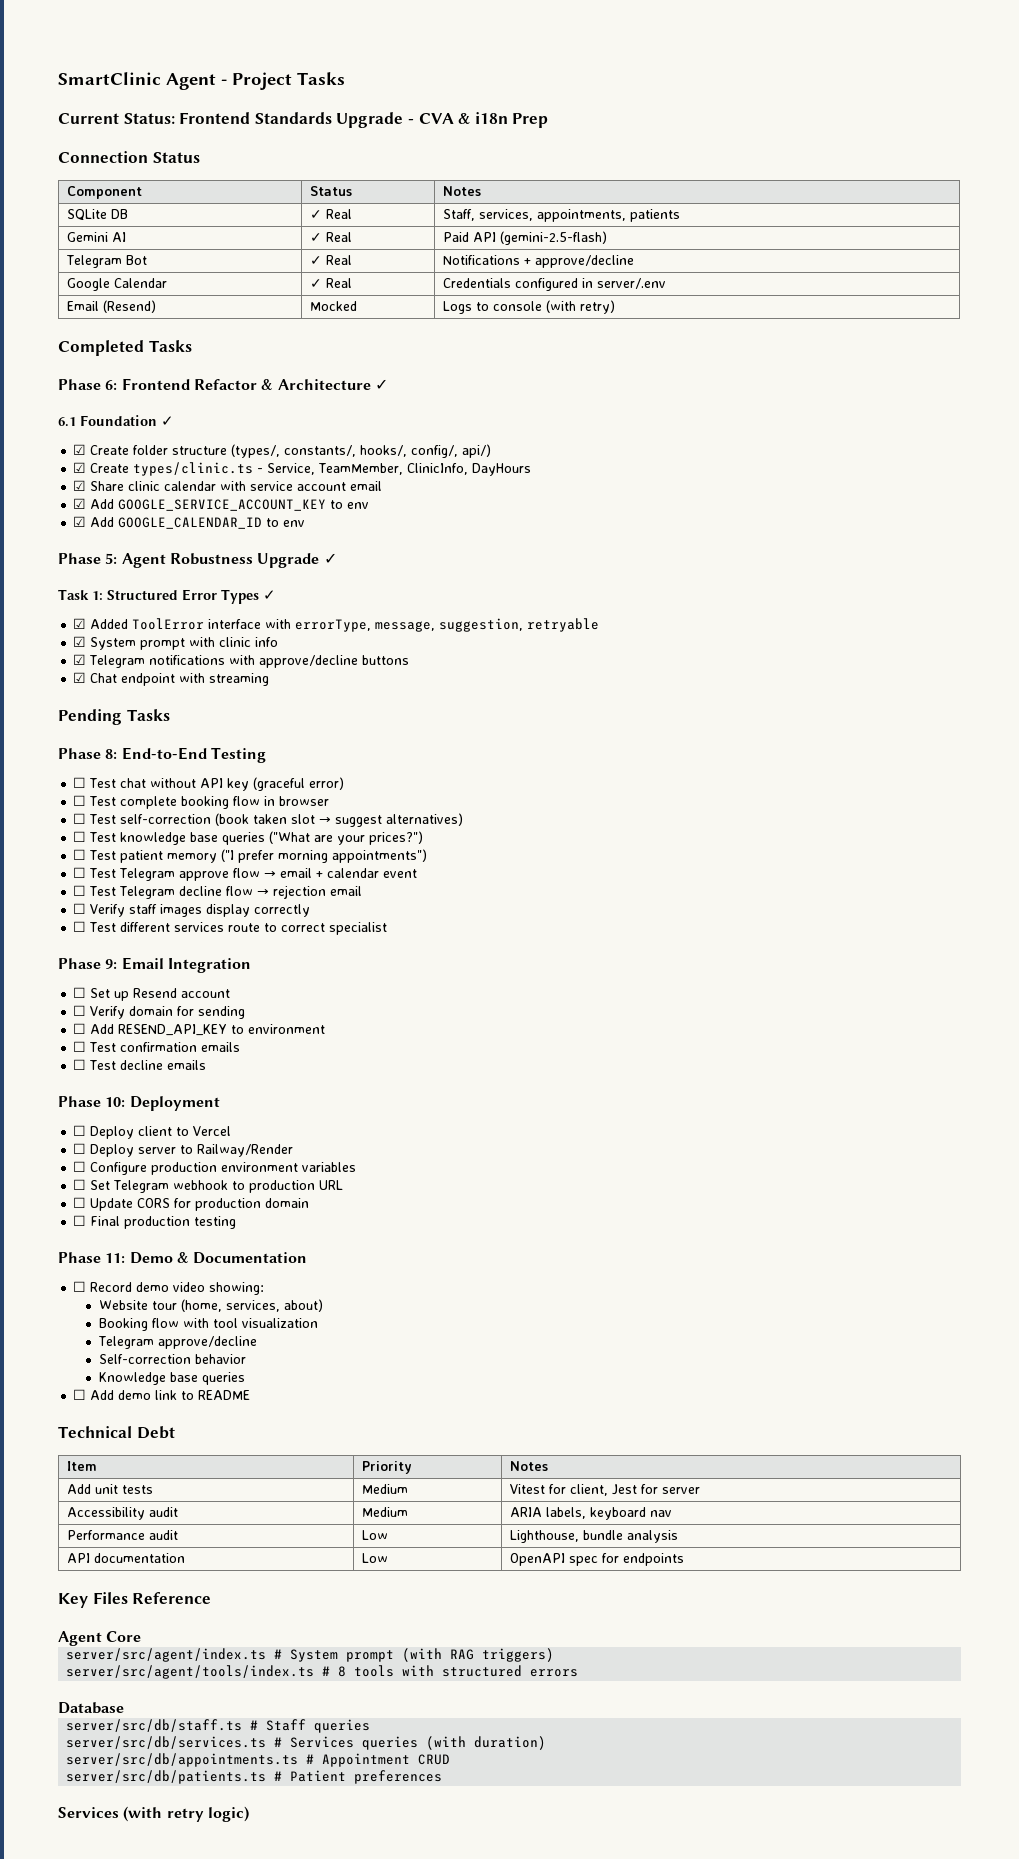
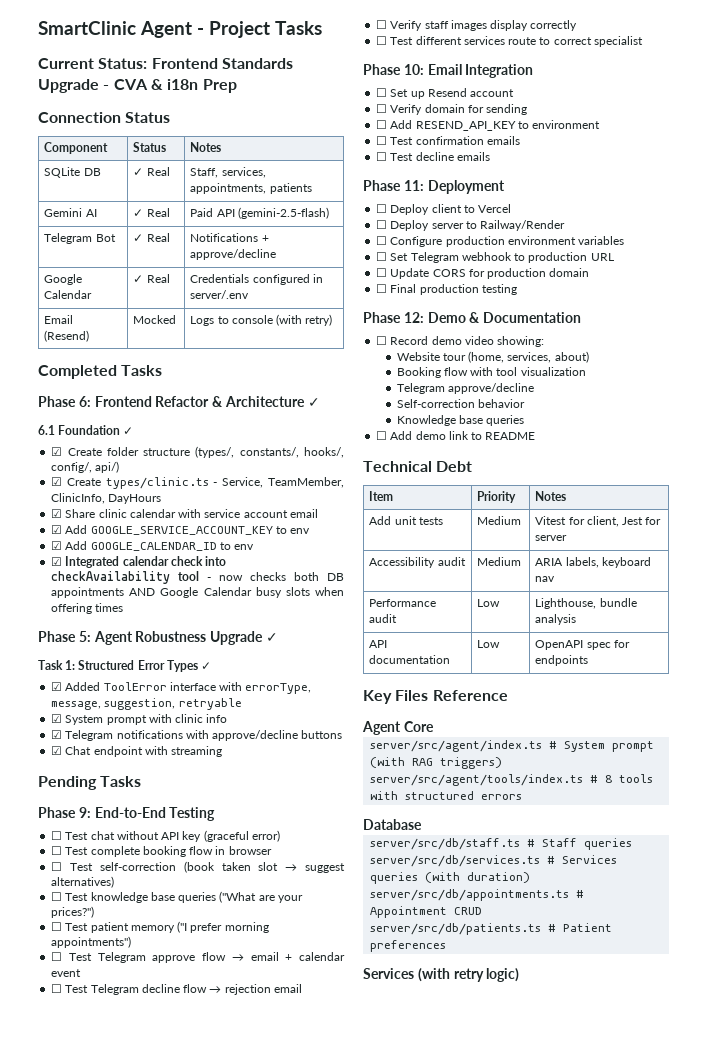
(306, 523) none -> [51,556,227,568] [51,571,345,584] [51,587,344,598] [51,603,124,614] // ☑ Integrated calendar check into checkAvailability tool - now checks both DB appointments AND Google Calendar busy slots when offering times
[105,749,118,759] 8: -> [78,807,91,818] 9:
[105,959,118,969] 9: -> [403,64,424,75] 10:
[105,1097,126,1107] 10: -> [403,180,424,191] 11:
[105,1253,126,1263] 11: -> [403,312,424,323] 12:

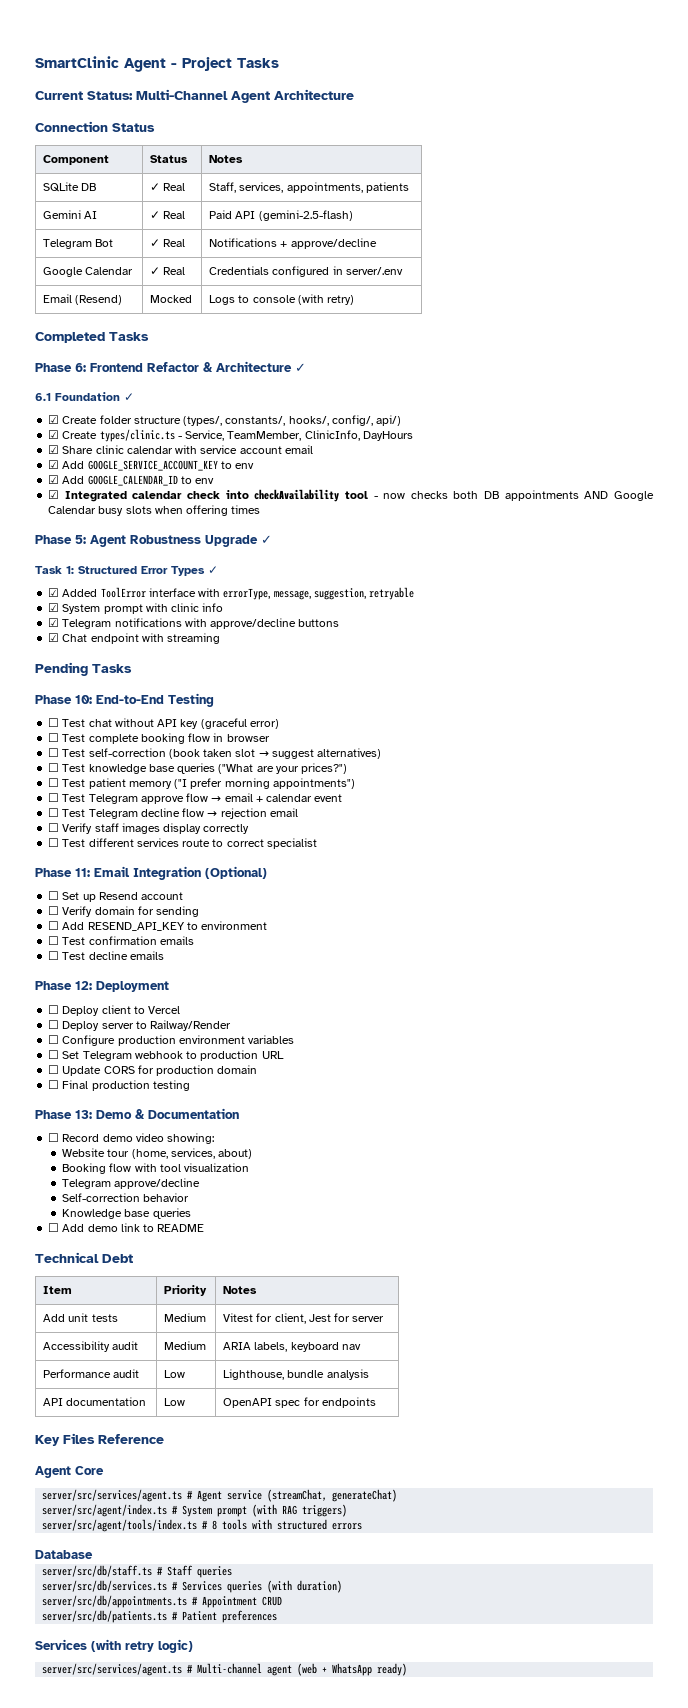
[151,58,293,69] [38,79,237,93] Frontend Standards Upgrade - CVA & i18n Prep -> [136,89,354,103] Multi-Channel Agent Architecture
[78,807,91,818] 9: -> [75,695,92,704] 10:
[403,64,424,75] 10: -> [75,868,90,877] 11:
(534, 71) none -> [205,866,267,879] (Optional)
[403,180,424,191] 11: -> [75,981,92,990] 12:
[403,312,424,323] 12: -> [75,1110,92,1119] 13:
(434, 726) none -> [42,1489,398,1502] // server/src/services/agent.ts # Agent service (streamChat, generateChat)
(520, 975) none -> [42,1663,408,1676] // server/src/services/agent.ts # Multi-channel agent (web + WhatsApp ready)

